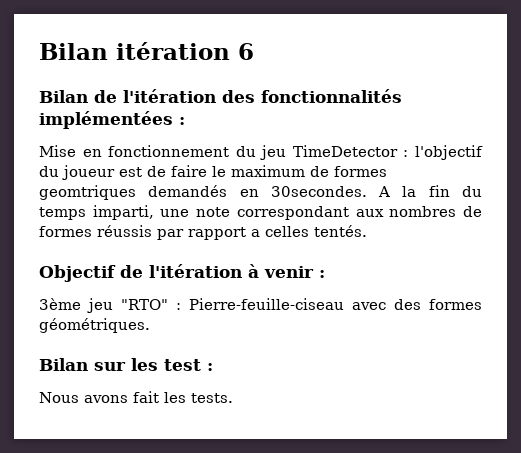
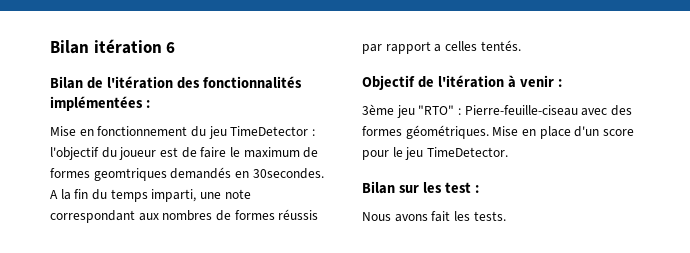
(150, 325) none -> [492,126,634,139] [362,147,508,160] Mise en place d'un score pour le jeu TimeDetector.

